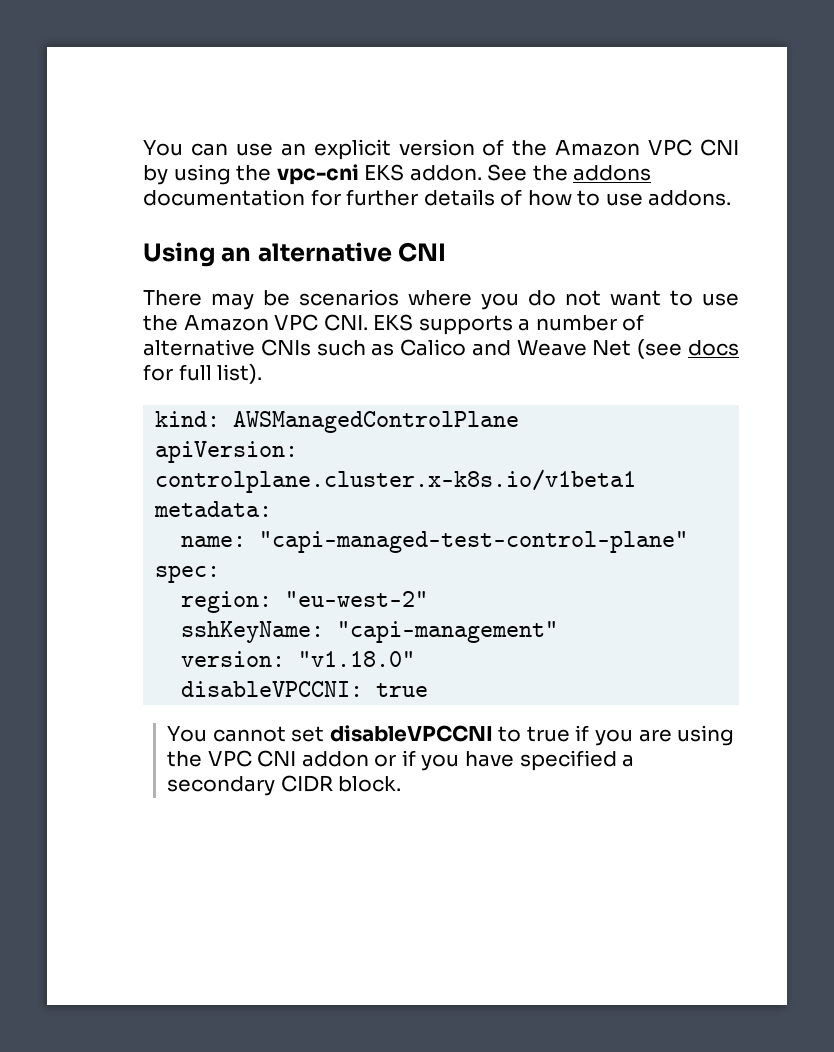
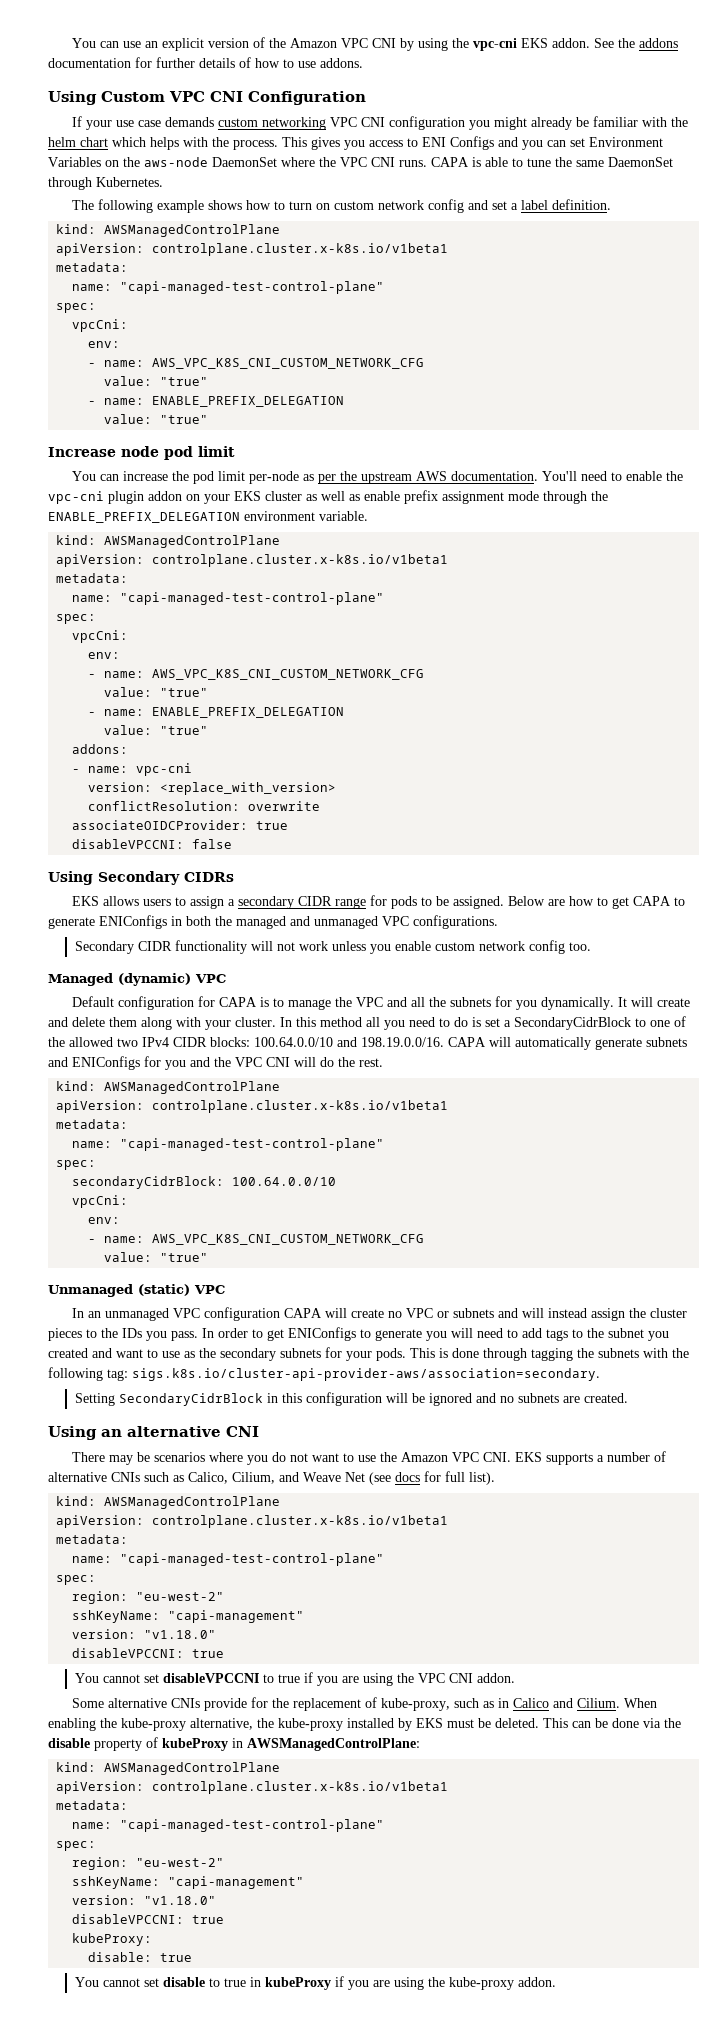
(732, 198) none -> [48,91,366,105] [71,116,688,130] [48,136,663,150] [48,157,673,167] [48,177,163,190] [71,199,611,213] [56,224,281,237] [56,243,449,256] [56,262,129,272] [72,281,385,294] [56,303,97,313] [72,319,129,332] [88,341,121,348] [88,358,425,369] [104,376,209,386] [88,396,345,407] [104,414,209,424] [48,446,235,460] [71,471,683,484] [48,490,608,504] [48,511,368,523] [56,535,281,548] [56,554,449,567] [56,573,129,583] [72,592,385,605] [56,614,97,624] [72,630,129,643] [88,652,121,659] [88,669,425,680] [104,687,209,697] [88,707,345,718] [104,725,209,735] [72,744,129,754] [72,763,193,776] [88,782,337,795] [88,801,321,811] [72,820,289,830] [72,839,233,849] [48,871,234,885] [71,895,685,909] [48,915,498,929] [74,940,591,954] [48,973,226,986] [71,996,690,1010] [48,1016,686,1030] [48,1037,687,1050] [48,1056,383,1070] [56,1081,281,1094] [56,1100,449,1113] [56,1119,129,1129] [72,1138,385,1151] [56,1160,97,1170] [72,1176,337,1189] [72,1195,129,1208] [88,1217,121,1224] [88,1234,425,1245] [104,1252,209,1262] [48,1284,225,1297] [71,1307,687,1321] [48,1327,669,1341] [48,1347,689,1361] [48,1367,600,1381] [74,1392,628,1406] // Using Custom VPC CNI Configuration // If your use case demands custom networking VPC CNI configuration you might already be familiar with the helm chart which helps with the process. This gives you access to ENI Configs and you can set Environment Variables on the aws-node DaemonSet where the VPC CNI runs. CAPA is able to tune the same DaemonSet through Kubernetes. // The following example shows how to turn on custom network config and set a label definition. // kind: AWSManagedControlPlane // apiVersion: controlplane.cluster.x-k8s.io/v1beta1 // metadata: // name: "capi-managed-test-control-plane" // spec: // vpcCni: // env: // - name: AWS_VPC_K8S_CNI_CUSTOM_NETWORK_CFG // value: "true" // - name: ENABLE_PREFIX_DELEGATION // value: "true" // Increase node pod limit // You can increase the pod limit per-node as per the upstream AWS documentation. You'll need to enable the vpc-cni plugin addon on your EKS cluster as well as enable prefix assignment mode through the ENABLE_PREFIX_DELEGATION environment variable. // kind: AWSManagedControlPlane // apiVersion: controlplane.cluster.x-k8s.io/v1beta1 // metadata: // name: "capi-managed-test-control-plane" // spec: // vpcCni: // env: // - name: AWS_VPC_K8S_CNI_CUSTOM_NETWORK_CFG // value: "true" // - name: ENABLE_PREFIX_DELEGATION // value: "true" // addons: // - name: vpc-cni // version: <replace_with_version> // conflictResolution: overwrite // associateOIDCProvider: true // disableVPCCNI: false // Using Secondary CIDRs // EKS allows users to assign a secondary CIDR range for pods to be assigned. Below are how to get CAPA to generate ENIConfigs in both the managed and unmanaged VPC configurations. // Secondary CIDR functionality will not work unless you enable custom network config too. // Managed (dynamic) VPC // Default configuration for CAPA is to manage the VPC and all the subnets for you dynamically. It will create and delete them along with your cluster. In this method all you need to do is set a SecondaryCidrBlock to one of the allowed two IPv4 CIDR blocks: 100.64.0.0/10 and 198.19.0.0/16. CAPA will automatically generate subnets and ENIConfigs for you and the VPC CNI will do the rest. // kind: AWSManagedControlPlane // apiVersion: controlplane.cluster.x-k8s.io/v1beta1 // metadata: // name: "capi-managed-test-control-plane" // spec: // secondaryCidrBlock: 100.64.0.0/10 // vpcCni: // env: // - name: AWS_VPC_K8S_CNI_CUSTOM_NETWORK_CFG // value: "true" // Unmanaged (static) VPC // In an unmanaged VPC configuration CAPA will create no VPC or subnets and will instead assign the cluster pieces to the IDs you pass. In order to get ENIConfigs to generate you will need to add tags to the subnet you created and want to use as the secondary subnets for your pods. This is done through tagging the subnets with the following tag: sigs.k8s.io/cluster-api-provider-aws/association=secondary. // Setting SecondaryCidrBlock in this configuration will be ignored and no subnets are created.
[400,339,467,356] Calico -> [188,1472,275,1484] Calico, Cilium,
[301,750,635,771] [167,775,402,796] addon or if you have specified a secondary CIDR block. -> [476,1673,515,1683] [71,1697,657,1711] [48,1718,681,1731] [48,1737,420,1751] [56,1762,281,1775] [56,1781,449,1794] [56,1800,129,1810] [72,1819,385,1832] [56,1841,97,1851] [72,1857,225,1870] [72,1876,305,1889] [72,1895,217,1905] [72,1914,225,1924] [72,1933,153,1946] [88,1952,193,1962] [74,1976,556,1990] addon. // Some alternative CNIs provide for the replacement of kube-proxy, such as in Calico and Cilium. When enabling the kube-proxy alternative, the kube-proxy installed by EKS must be deleted. This can be done via the disable property of kubeProxy in AWSManagedControlPlane: // kind: AWSManagedControlPlane // apiVersion: controlplane.cluster.x-k8s.io/v1beta1 // metadata: // name: "capi-managed-test-control-plane" // spec: // region: "eu-west-2" // sshKeyName: "capi-management" // version: "v1.18.0" // disableVPCCNI: true // kubeProxy: // disable: true // You cannot set disable to true in kubeProxy if you are using the kube-proxy addon.

